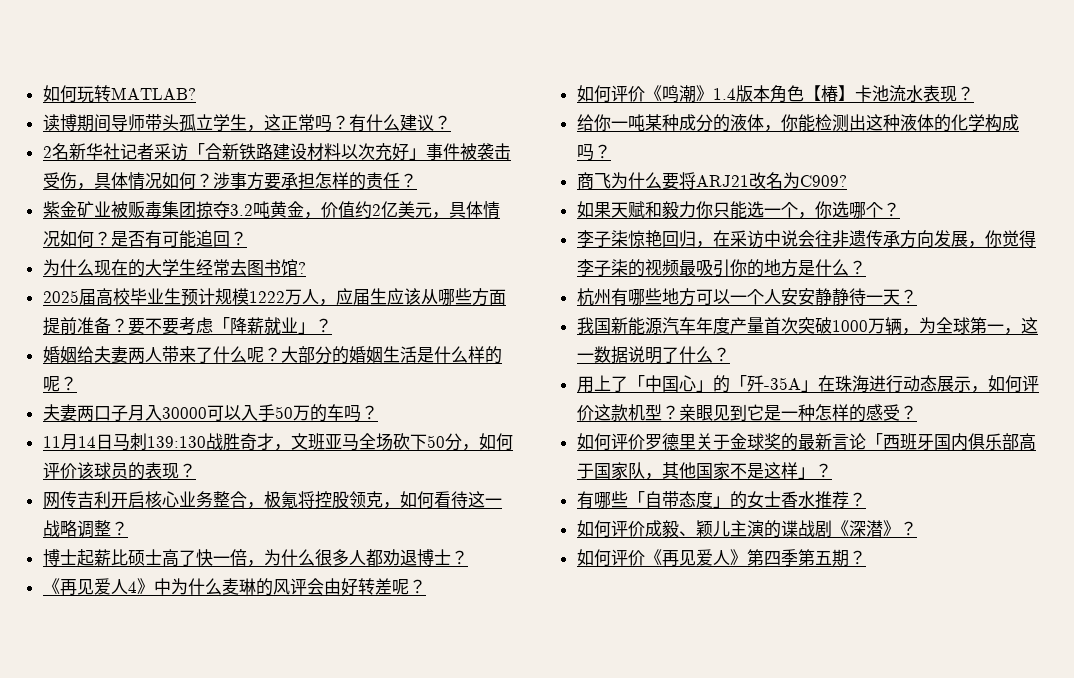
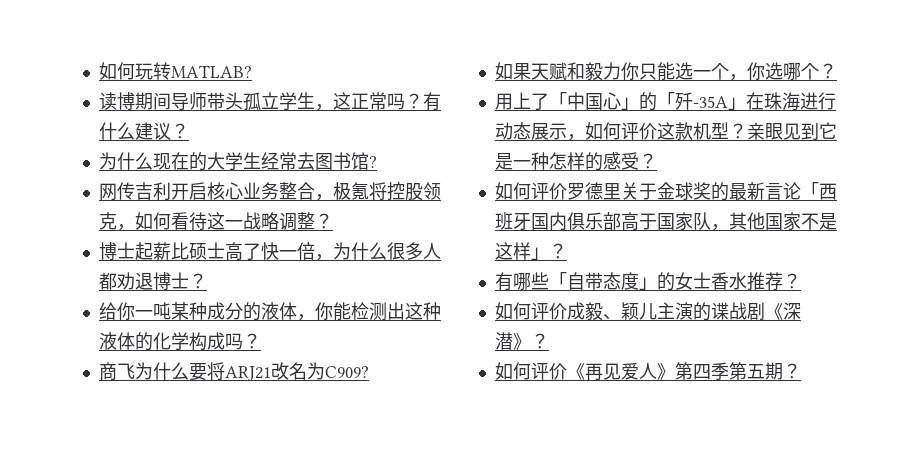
[42,143,511,161] [42,172,417,190] [42,201,500,219] [42,230,247,248] // 2名新华社记者采访「合新铁路建设材料以次充好」事件被袭击受伤，具体情况如何？涉事方要承担怎样的责任？ // 紫金矿业被贩毒集团掠夺3.2吨黄金，价值约2亿美元，具体情况如何？是否有可能追回？ -> (189, 131) none
[42,288,506,306] [42,317,332,335] [42,346,502,364] [42,376,77,392] [42,404,378,422] [42,433,513,451] [42,462,196,480] // 2025届高校毕业生预计规模1222万人，应届生应该从哪些方面提前准备？要不要考虑「降薪就业」？ // 婚姻给夫妻两人带来了什么呢？大部分的婚姻生活是什么样的呢？ // 夫妻两口子月入30000可以入手50万的车吗？ // 11月14日马刺139:130战胜奇才，文班亚马全场砍下50分，如何评价该球员的表现？ -> (377, 162) none
[42,578,426,596] [576,85,974,103] // 《再见爱人4》中为什么麦琳的风评会由好转差呢？ // 如何评价《鸣潮》1.4版本角色【椿】卡池流水表现？ -> (207, 281) none
[576,230,1036,248] [576,259,866,277] [576,288,917,306] [576,317,1038,335] [576,346,730,364] // 李子柒惊艳回归，在采访中说会往非遗传承方向发展，你觉得李子柒的视频最吸引你的地方是什么？ // 杭州有哪些地方可以一个人安安静静待一天？ // 我国新能源汽车年度产量首次突破1000万辆，为全球第一，这一数据说明了什么？ -> (837, 71) none

